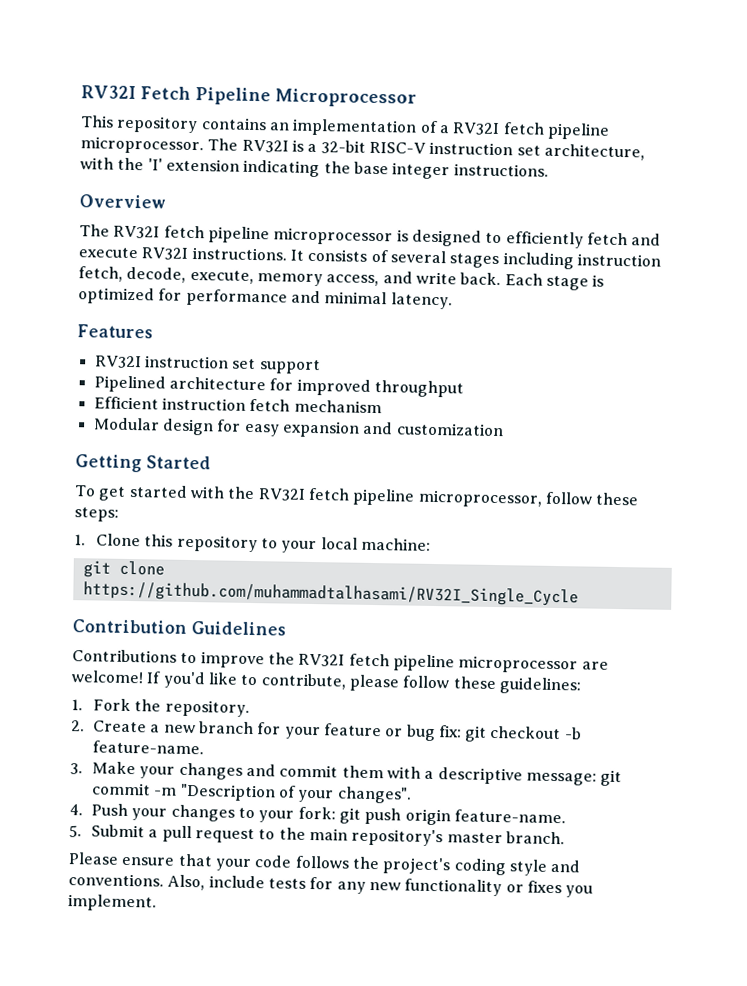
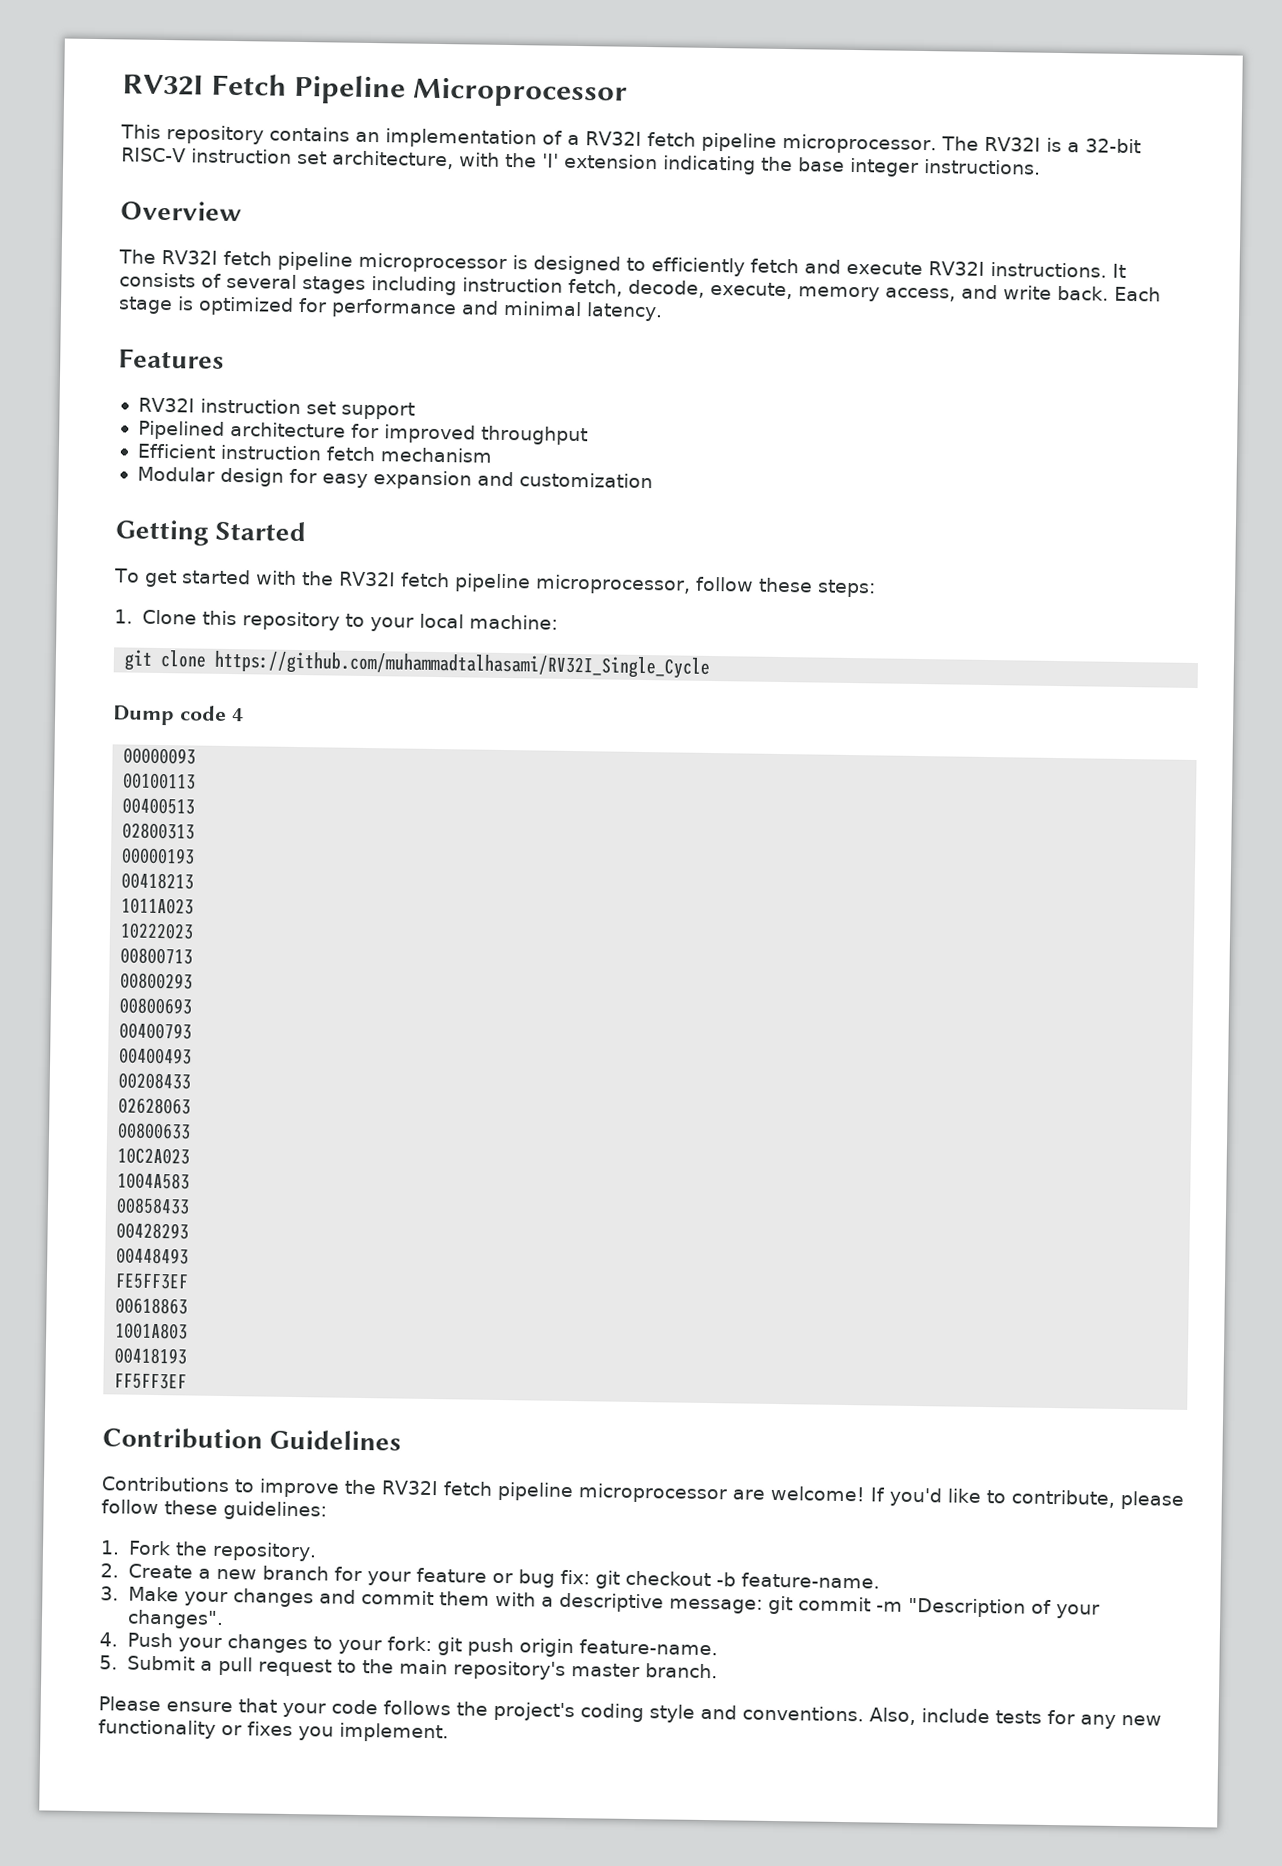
(579, 594) none -> [112,705,244,726] [123,747,197,765] [123,772,197,790] [122,797,196,815] [122,822,196,840] [121,847,196,865] [121,872,195,890] [121,897,195,915] [120,922,195,940] [120,947,194,965] [120,972,194,990] [119,997,194,1015] [119,1022,193,1040] [119,1047,193,1065] [118,1072,192,1090] [118,1097,192,1115] [117,1122,192,1140] [117,1147,191,1165] [117,1172,191,1190] [116,1197,191,1215] [116,1222,190,1240] [116,1247,190,1265] [115,1273,190,1290] [115,1297,189,1315] [115,1322,189,1340] [114,1347,188,1365] [114,1373,188,1390] // Dump code 4 // 00000093 // 00100113 // 00400513 // 02800313 // 00000193 // 00418213 // 1011A023 // 10222023 // 00800713 // 00800293 // 00800693 // 00400793 // 00400493 // 00208433 // 02628063 // 00800633 // 10C2A023 // 1004A583 // 00858433 // 00428293 // 00448493 // FE5FF3EF // 00618863 // 1001A803 // 00418193 // FF5FF3EF

